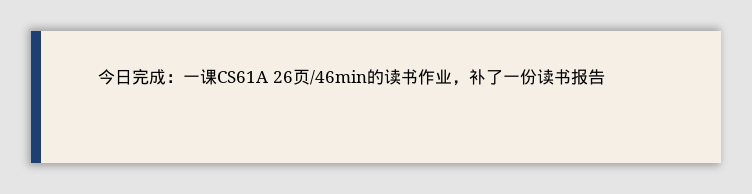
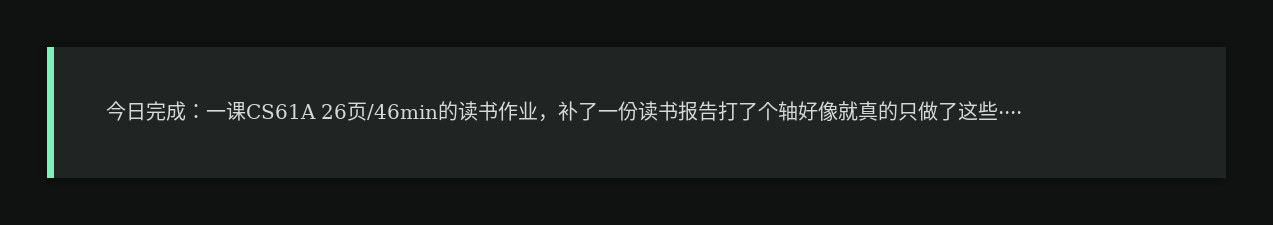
(605, 77) none -> [718,101,1022,121] 打了个轴好像就真的只做了这些····

